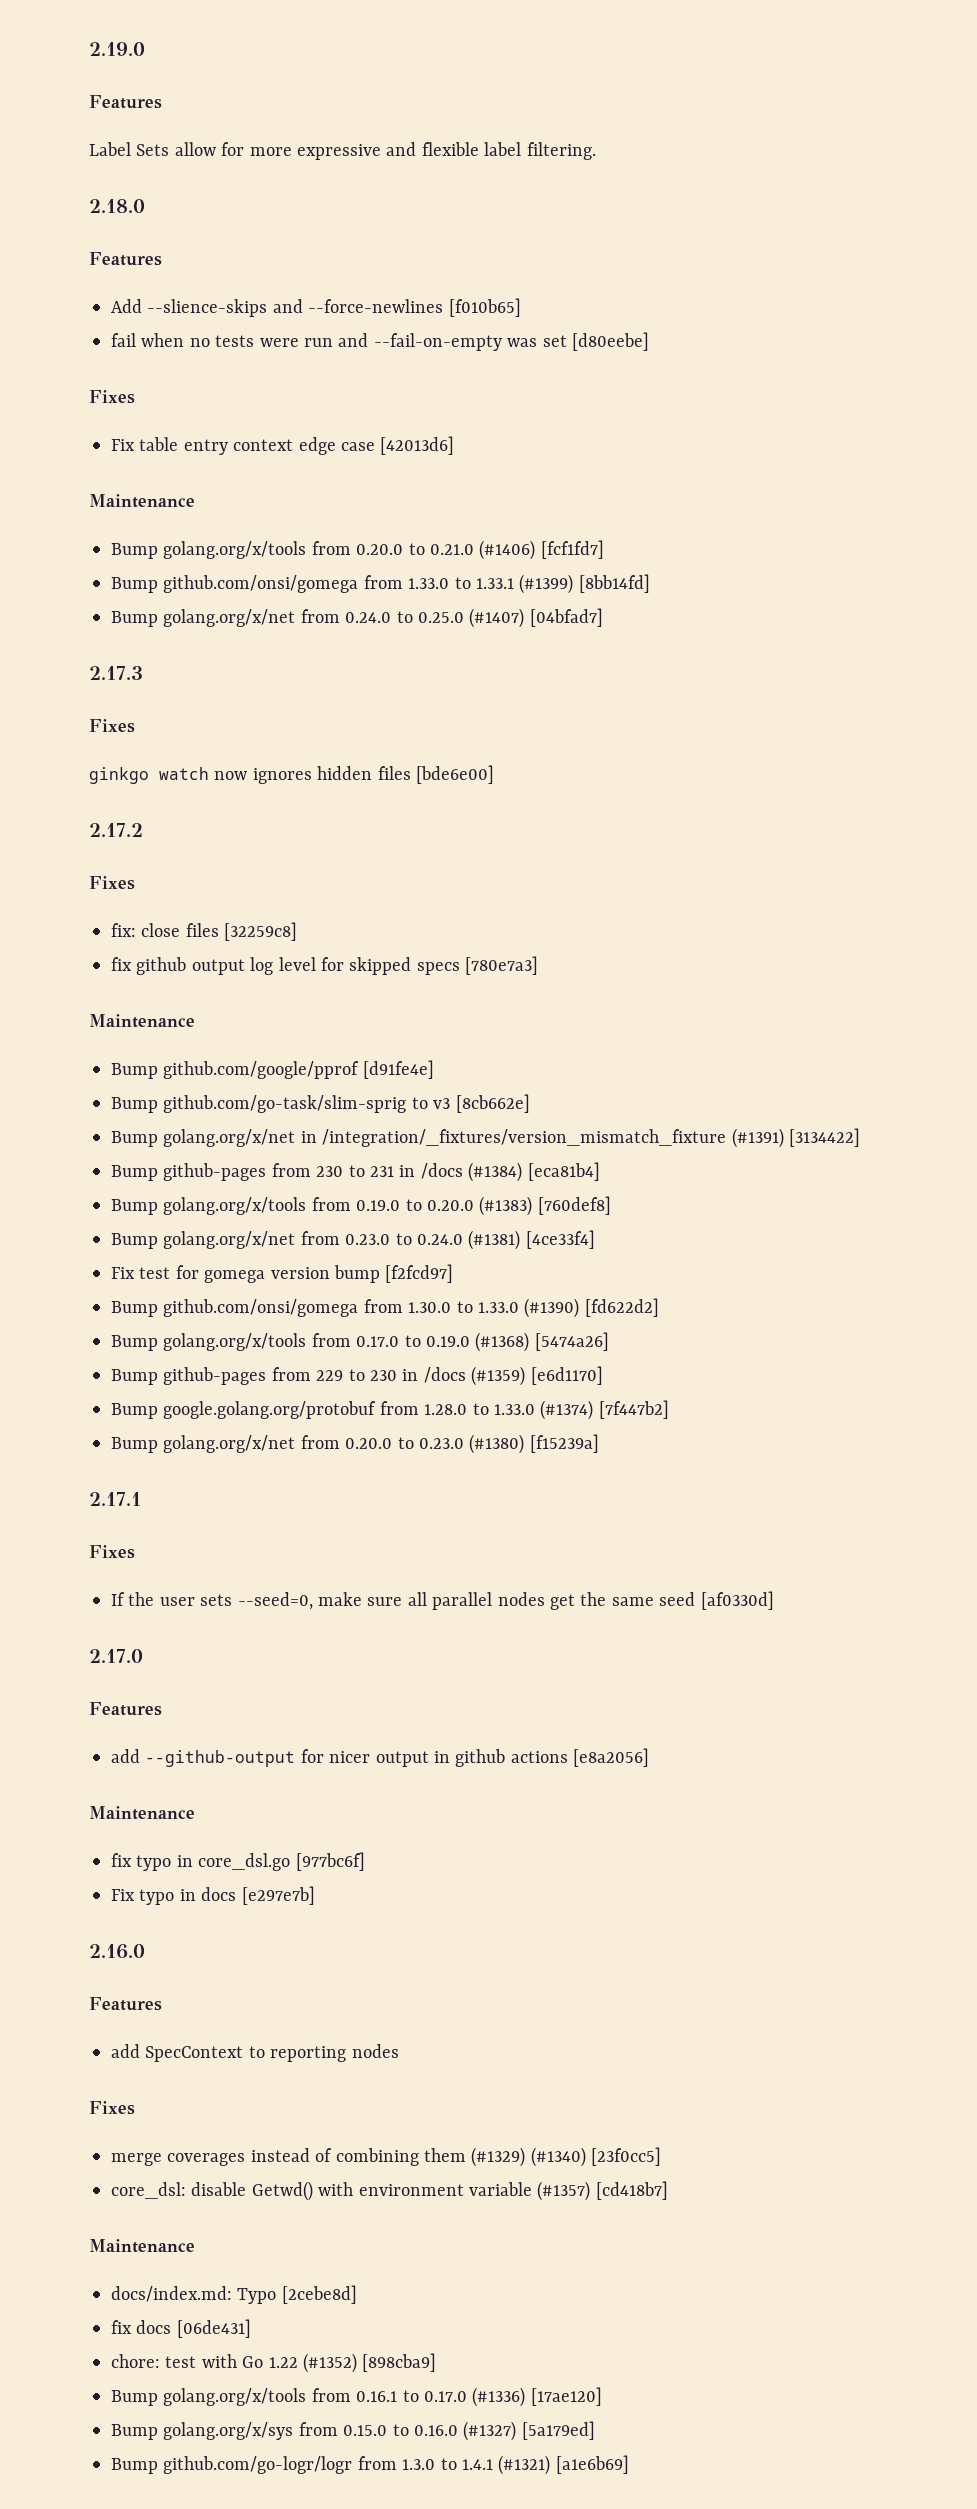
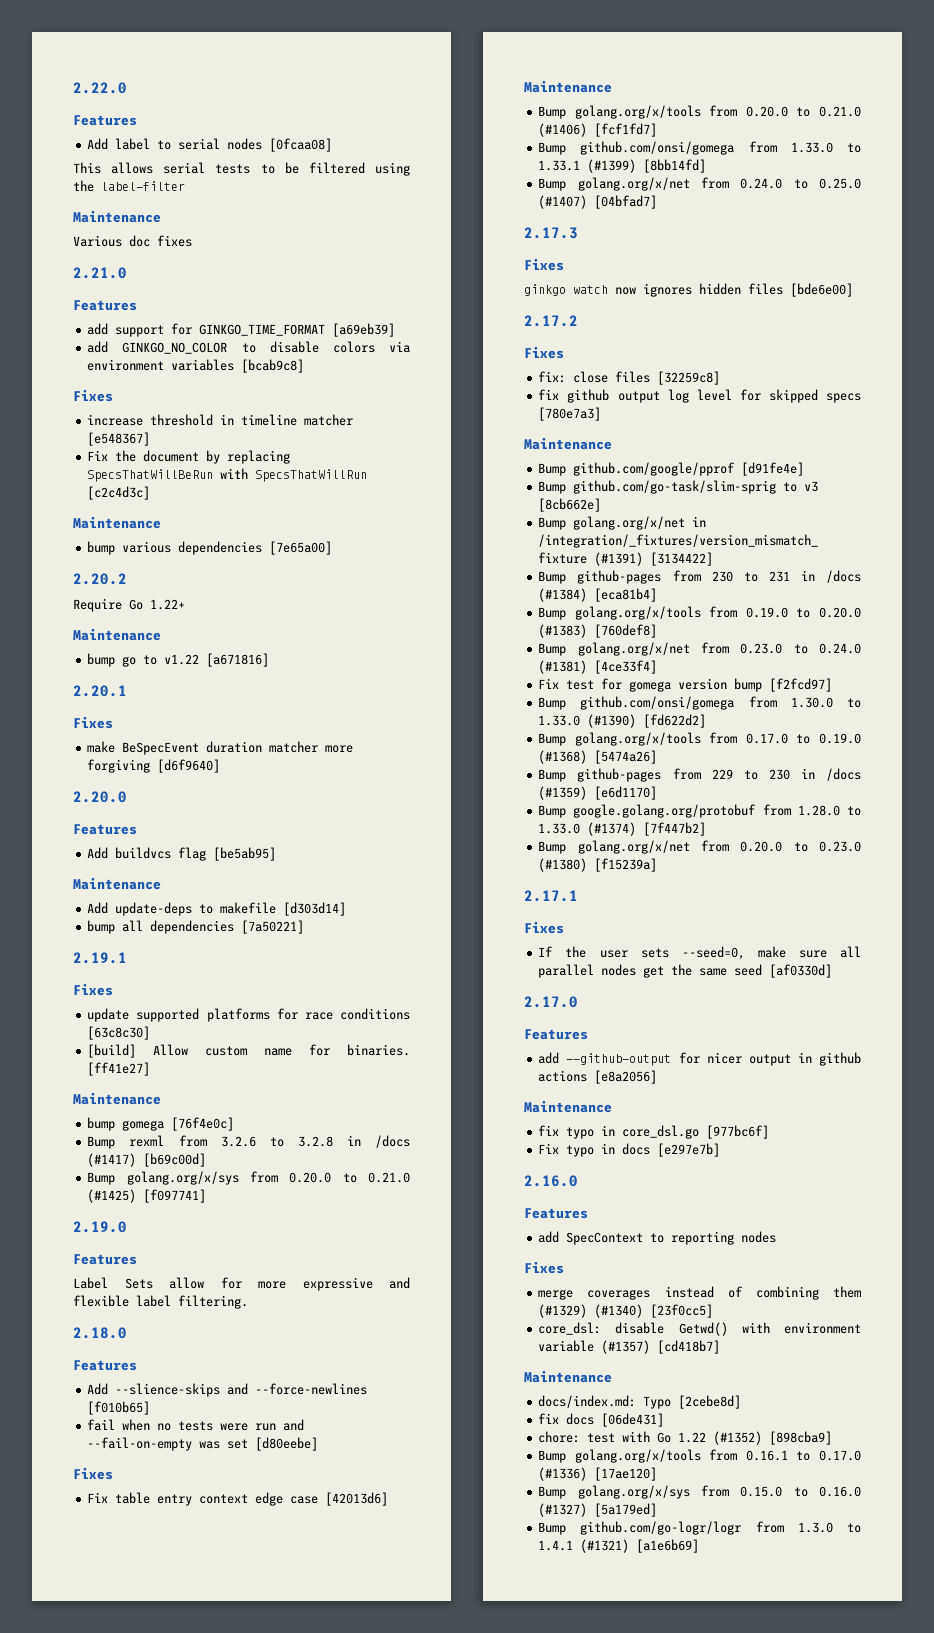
(89, 49) none -> [73,82,127,94] [73,115,137,126] [87,138,333,152] [73,162,410,176] [73,180,185,192] [73,210,161,223] [73,235,192,247] [73,267,127,279] [73,300,137,311] [87,323,396,337] [87,341,410,354] [87,359,305,373] [73,389,113,402] [87,414,354,426] [87,432,151,446] [87,450,291,464] [87,468,368,482] [87,486,151,500] [73,516,161,529] [87,541,333,555] [73,573,127,585] [73,598,185,612] [73,628,161,641] [87,653,270,667] [73,685,127,697] [73,716,113,729] [87,741,354,755] [87,759,221,773] [73,791,127,803] [73,824,137,835] [87,847,277,861] [73,877,161,890] [87,902,347,916] [87,920,305,934] [73,952,127,964] [73,983,113,996] [87,1008,410,1022] [87,1026,151,1040] [87,1044,410,1058] [87,1062,151,1076] [73,1092,161,1105] [87,1117,235,1131] [87,1135,410,1149] [87,1153,207,1167] [87,1171,410,1185] [87,1189,207,1203] 2.22.0 // Features // Add label to serial nodes [0fcaa08] // This allows serial tests to be filtered using the label-filter // Maintenance // Various doc fixes // 2.21.0 // Features // add support for GINKGO_TIME_FORMAT [a69eb39] // add GINKGO_NO_COLOR to disable colors via environment variables [bcab9c8] // Fixes // increase threshold in timeline matcher [e548367] // Fix the document by replacing SpecsThatWillBeRun with SpecsThatWillRun [c2c4d3c] // Maintenance // bump various dependencies [7e65a00] // 2.20.2 // Require Go 1.22+ // Maintenance // bump go to v1.22 [a671816] // 2.20.1 // Fixes // make BeSpecEvent duration matcher more forgiving [d6f9640] // 2.20.0 // Features // Add buildvcs flag [be5ab95] // Maintenance // Add update-deps to makefile [d303d14] // bump all dependencies [7a50221] // 2.19.1 // Fixes // update supported platforms for race conditions [63c8c30] // [build] Allow custom name for binaries. [ff41e27] // Maintenance // bump gomega [76f4e0c] // Bump rexml from 3.2.6 to 3.2.8 in /docs (#1417) [b69c00d] // Bump golang.org/x/sys from 0.20.0 to 0.21.0 (#1425) [f097741] //

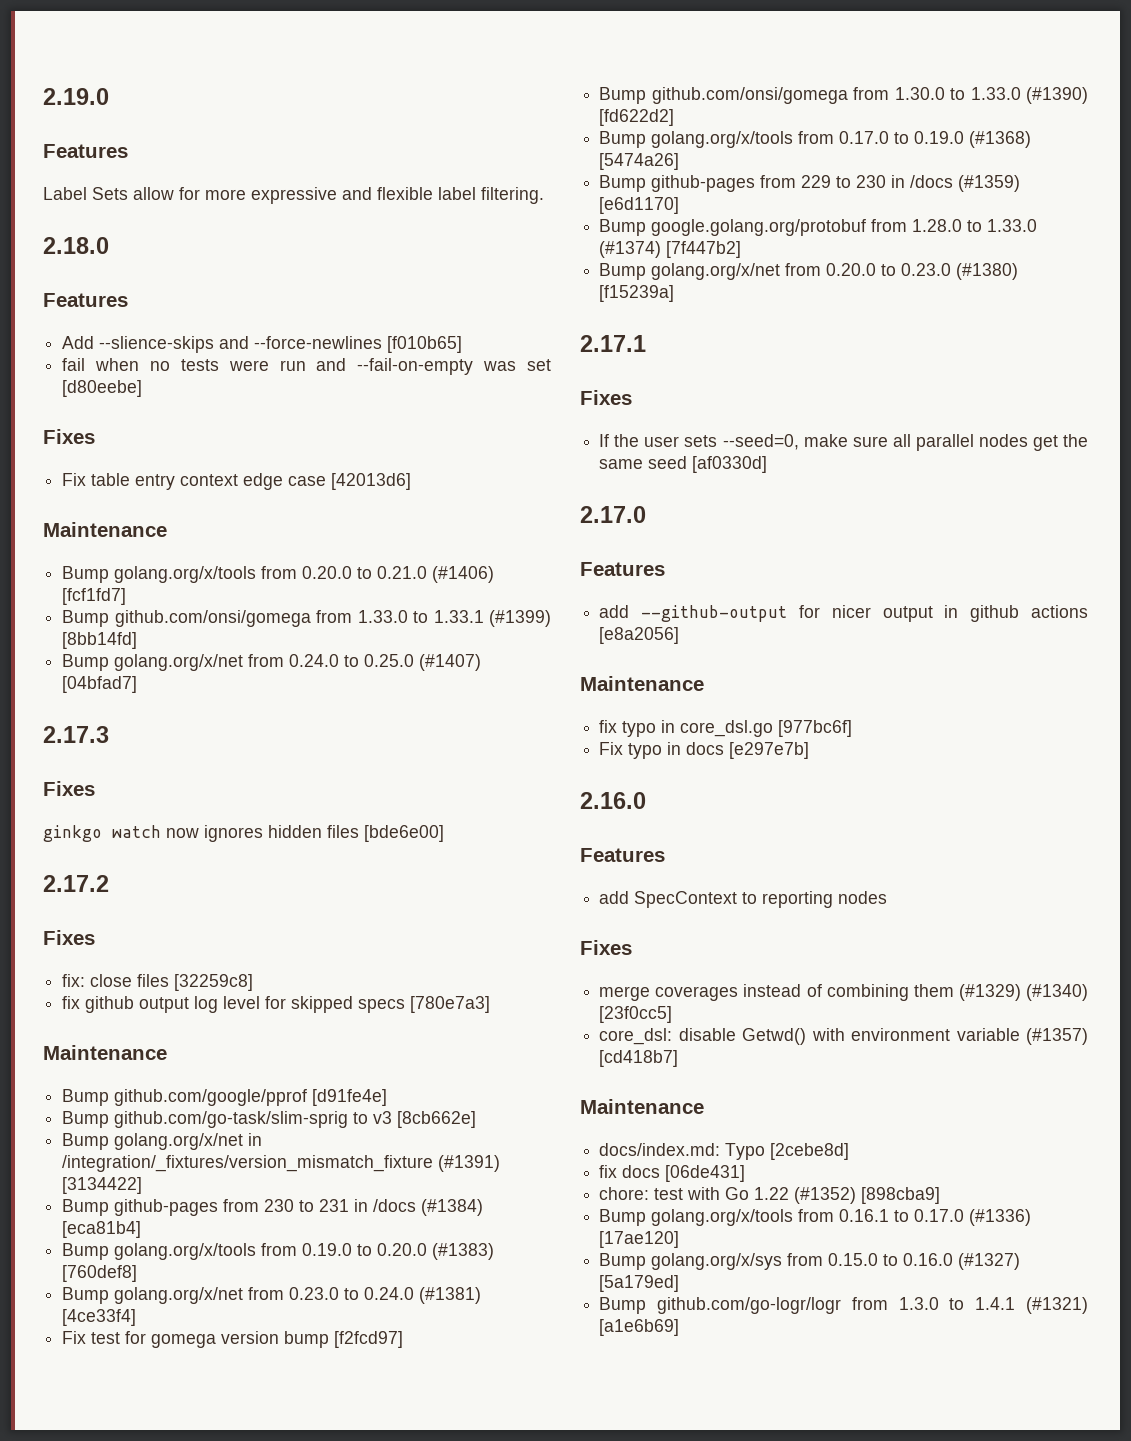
[73,82,127,94] [73,115,137,126] [87,138,333,152] [73,162,410,176] [73,180,185,192] [73,210,161,223] [73,235,192,247] [73,267,127,279] [73,300,137,311] [87,323,396,337] [87,341,410,354] [87,359,305,373] [73,389,113,402] [87,414,354,426] [87,432,151,446] [87,450,291,464] [87,468,368,482] [87,486,151,500] [73,516,161,529] [87,541,333,555] [73,573,127,585] [73,598,185,612] [73,628,161,641] [87,653,270,667] [73,685,127,697] [73,716,113,729] [87,741,354,755] [87,759,221,773] [73,791,127,803] [73,824,137,835] [87,847,277,861] [73,877,161,890] [87,902,347,916] [87,920,305,934] [73,952,127,964] [73,983,113,996] [87,1008,410,1022] [87,1026,151,1040] [87,1044,410,1058] [87,1062,151,1076] [73,1092,161,1105] [87,1117,235,1131] [87,1135,410,1149] [87,1153,207,1167] [87,1171,410,1185] [87,1189,207,1203] 2.22.0 // Features // Add label to serial nodes [0fcaa08] // This allows serial tests to be filtered using the label-filter // Maintenance // Various doc fixes // 2.21.0 // Features // add support for GINKGO_TIME_FORMAT [a69eb39] // add GINKGO_NO_COLOR to disable colors via environment variables [bcab9c8] // Fixes // increase threshold in timeline matcher [e548367] // Fix the document by replacing SpecsThatWillBeRun with SpecsThatWillRun [c2c4d3c] // Maintenance // bump various dependencies [7e65a00] // 2.20.2 // Require Go 1.22+ // Maintenance // bump go to v1.22 [a671816] // 2.20.1 // Fixes // make BeSpecEvent duration matcher more forgiving [d6f9640] // 2.20.0 // Features // Add buildvcs flag [be5ab95] // Maintenance // Add update-deps to makefile [d303d14] // bump all dependencies [7a50221] // 2.19.1 // Fixes // update supported platforms for race conditions [63c8c30] // [build] Allow custom name for binaries. [ff41e27] // Maintenance // bump gomega [76f4e0c] // Bump rexml from 3.2.6 to 3.2.8 in /docs (#1417) [b69c00d] // Bump golang.org/x/sys from 0.20.0 to 0.21.0 (#1425) [f097741] // -> (43, 96) none

